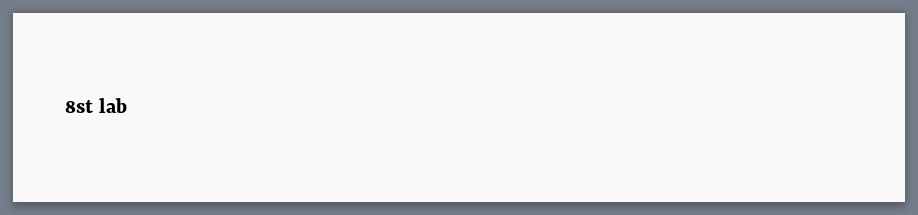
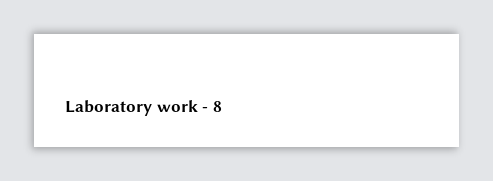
[65,98,128,113] 8st lab -> [65,100,222,116] Laboratory work - 8

